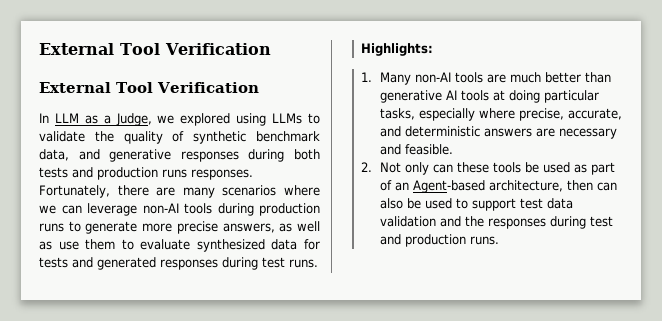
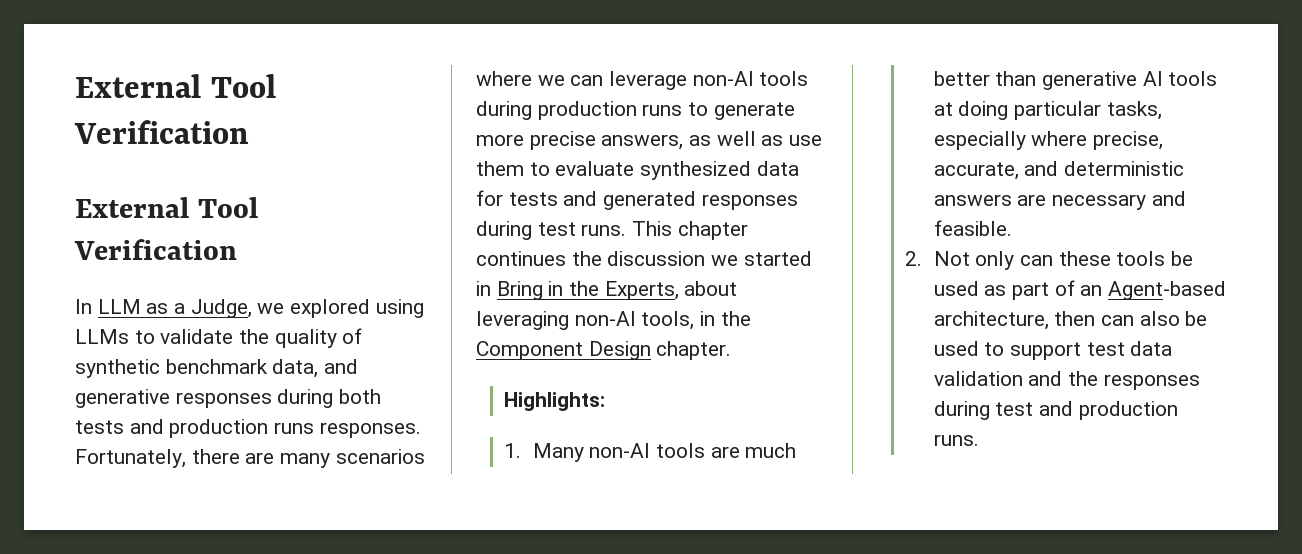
(318, 263) none -> [632,221,748,240] [476,251,812,266] [476,281,738,300] [476,311,751,330] [476,341,732,360] This chapter continues the discussion we started in Bring in the Experts, about leveraging non-AI tools, in the Component Design chapter.

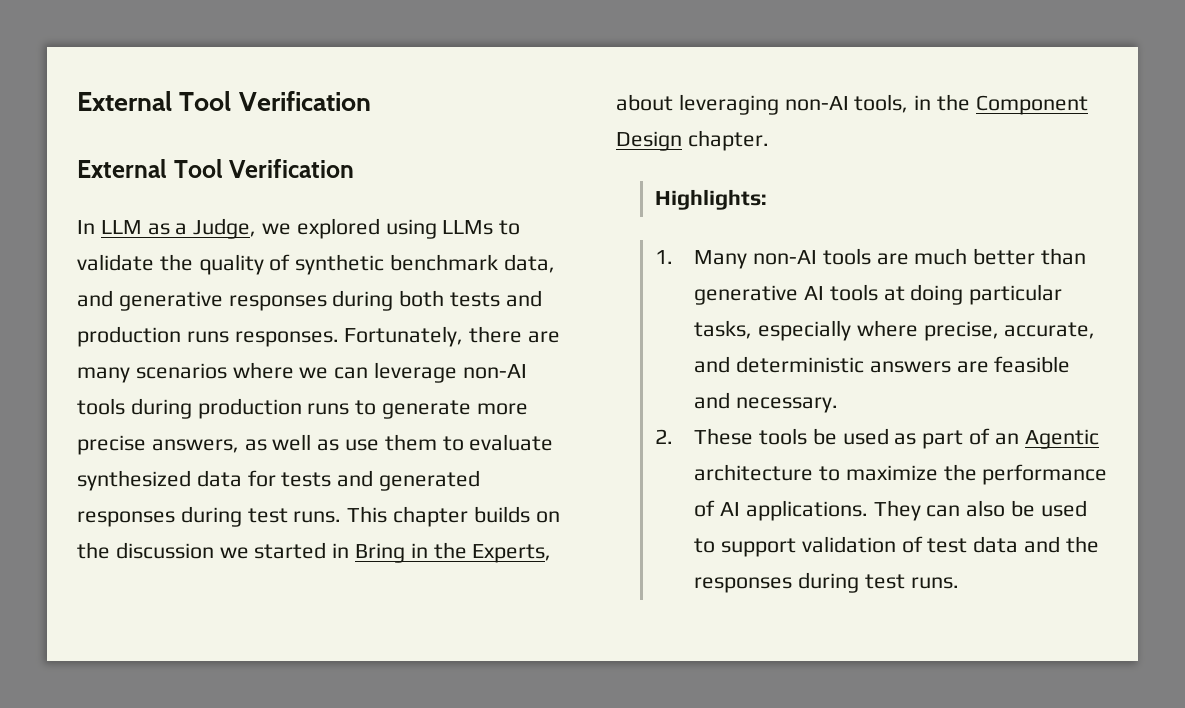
[476,251,566,266] continues -> [473,506,560,523] builds on
[1052,191,1186,210] [933,220,1012,236] [905,251,1111,270] necessary and feasible. // 2. Not only can these -> [994,356,1071,373] [694,392,838,413] [655,428,754,445] feasible and necessary. // 2. These
[1108,281,1227,300] [933,311,1096,330] Agent-based architecture, then -> [1024,429,1099,449] [694,464,1108,485] [694,500,921,521] Agentic architecture to maximize the performance of AI applications. They
(1082, 351) none -> [801,536,923,553] validation of
[933,371,1023,386] validation -> (1019, 544) none
[1039,401,1178,420] and production -> (905, 581) none

